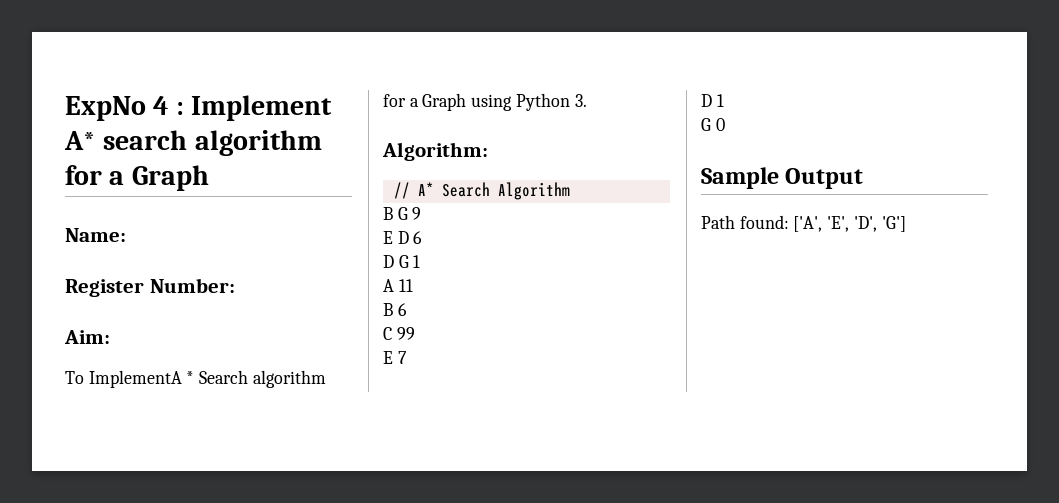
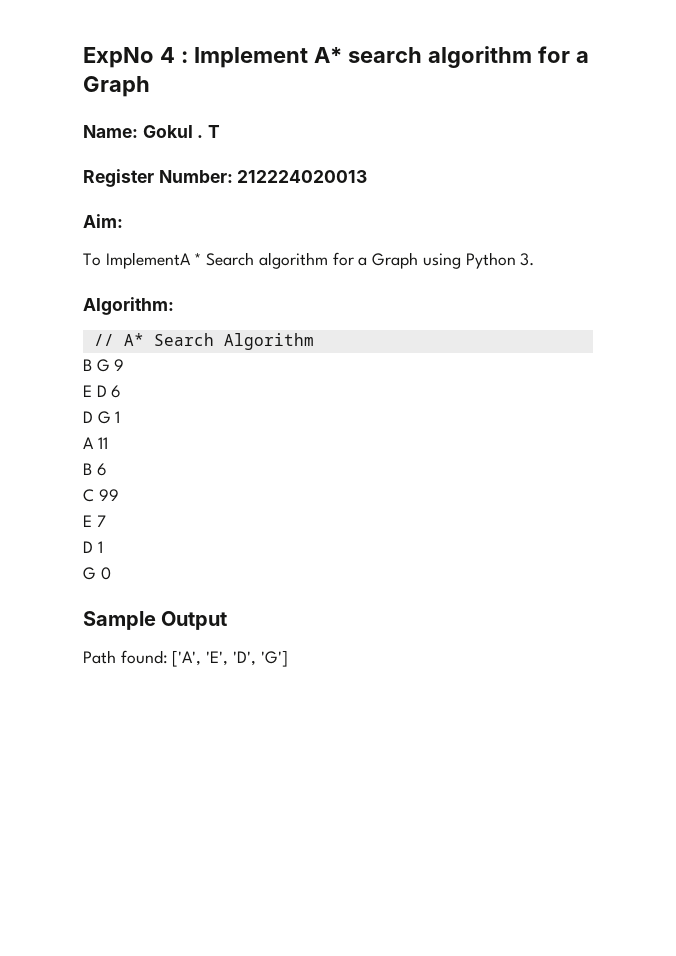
(126, 235) none -> [142,125,221,138] Gokul . T
(235, 285) none -> [237,170,368,183] 212224020013

